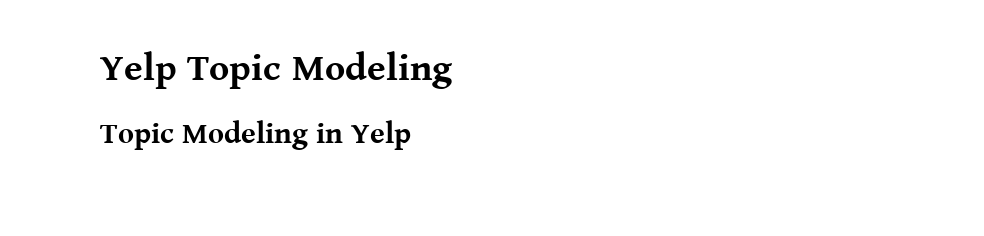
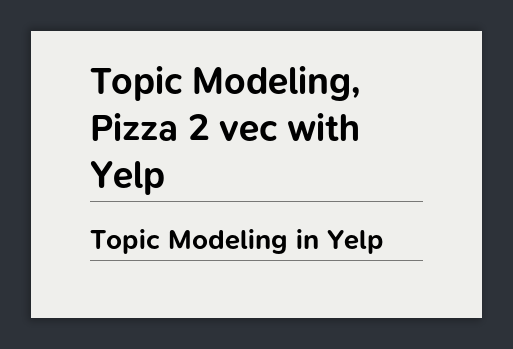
[100,51,453,89] Yelp Topic Modeling -> [90,66,360,101] [90,113,360,142] [90,161,165,195] Topic Modeling, Pizza 2 vec with Yelp

